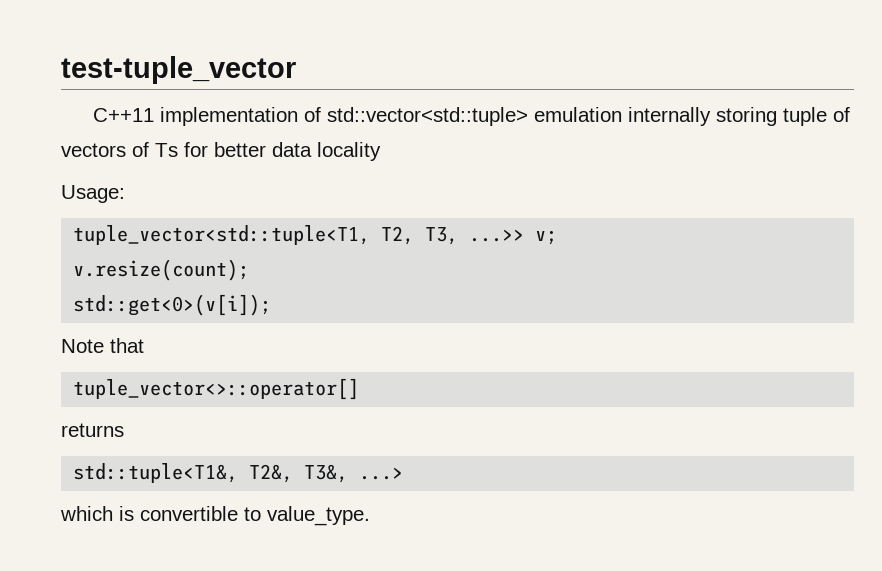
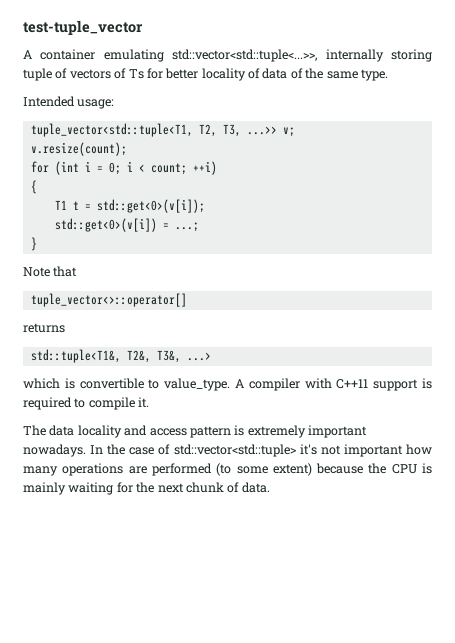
[92,107,622,126] C++11 implementation of std::vector<std::tuple> emulation -> [23,49,318,62] A container emulating std::vector<std::tuple<...>>,
[272,142,381,161] [61,185,125,203] data locality // Usage: -> [201,68,388,81] [23,96,115,109] locality of data of the same type. // Intended usage:
[73,294,272,316] std::get<0>(v[i]); -> [30,161,217,175] [30,180,37,194] [54,199,205,213] [54,218,199,232] [30,237,37,251] for (int i = 0; i < count; ++i) // { // T1 t = std::get<0>(v[i]); // std::get<0>(v[i]) = ...; // }
(370, 516) none -> [235,378,433,391] [23,397,150,410] [23,425,367,438] [23,444,432,457] [23,463,433,476] [23,482,270,495] A compiler with C++11 support is required to compile it. // The data locality and access pattern is extremely important nowadays. In the case of std::vector<std::tuple> it's not important how many operations are performed (to some extent) because the CPU is mainly waiting for the next chunk of data.

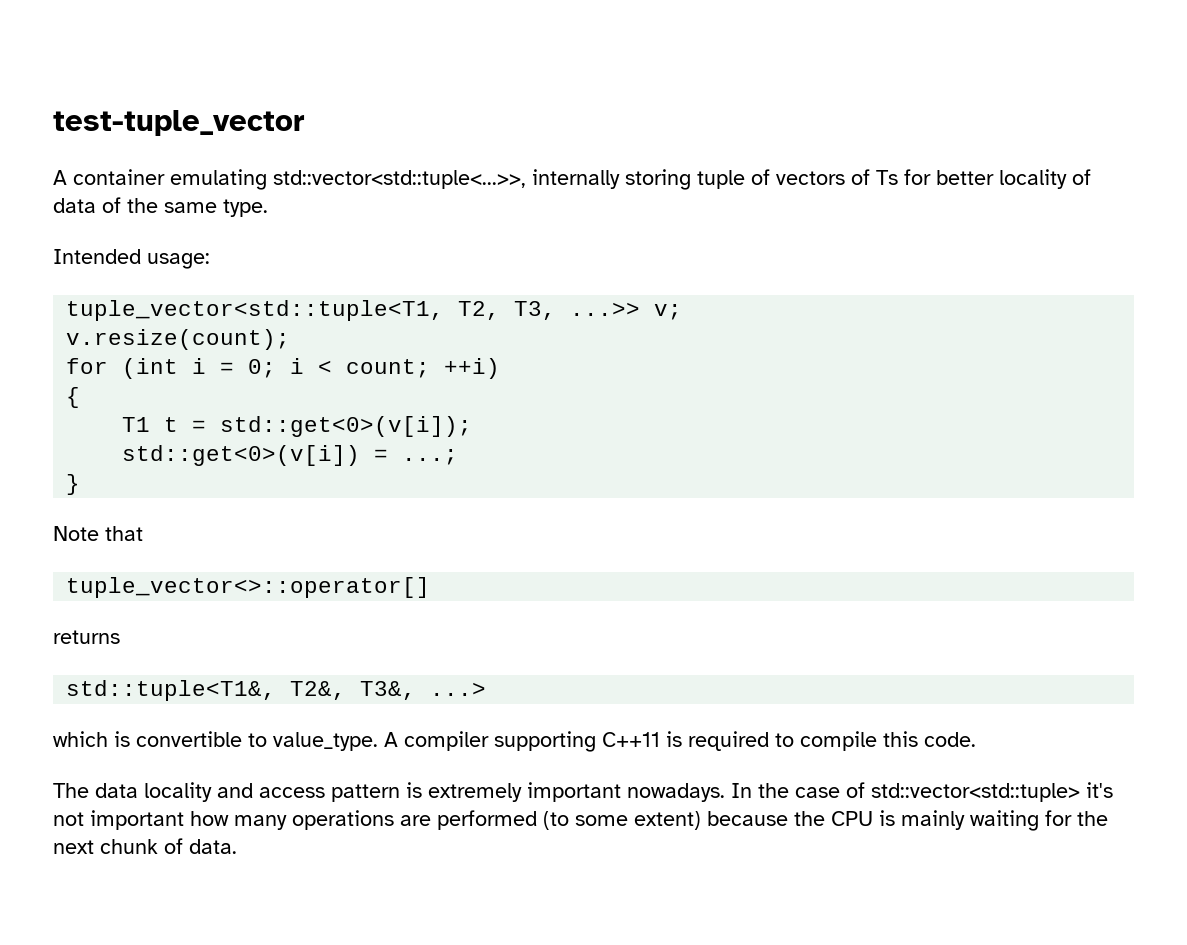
[304,378,419,391] with C++11 support -> [494,731,660,752] supporting C++11
[138,397,150,408] it. -> [883,731,976,747] this code.

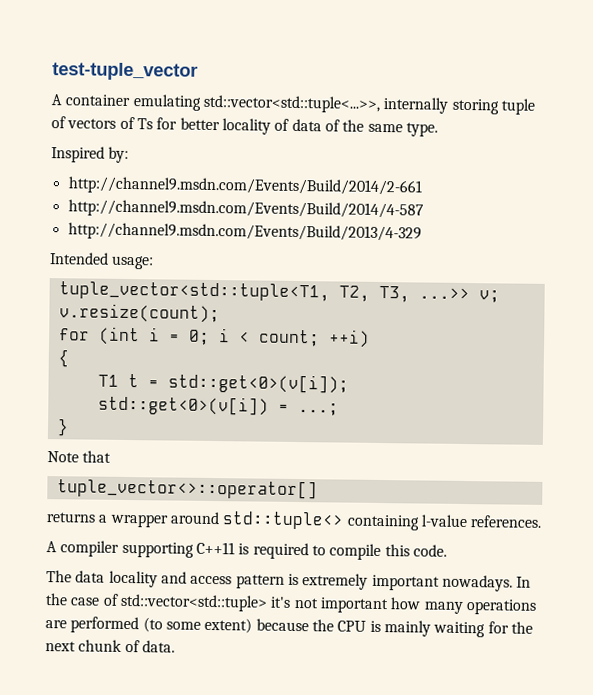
(268, 208) none -> [51,146,130,164] [67,176,422,197] [67,199,424,220] [67,222,422,243] // Inspired by: // http://channel9.msdn.com/Events/Build/2014/2-661 // http://channel9.msdn.com/Events/Build/2014/4-587 // http://channel9.msdn.com/Events/Build/2013/4-329
[66,680,487,701] [53,731,378,751] // std::tuple<T1&, T2&, T3&, ...> // which is convertible to value_type. -> [98,511,543,531] a wrapper around std::tuple<> containing l-value references. //

